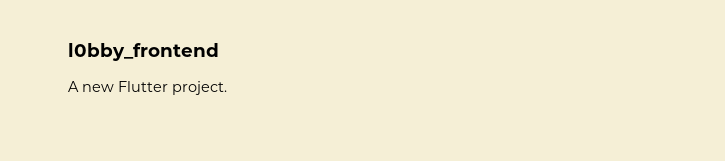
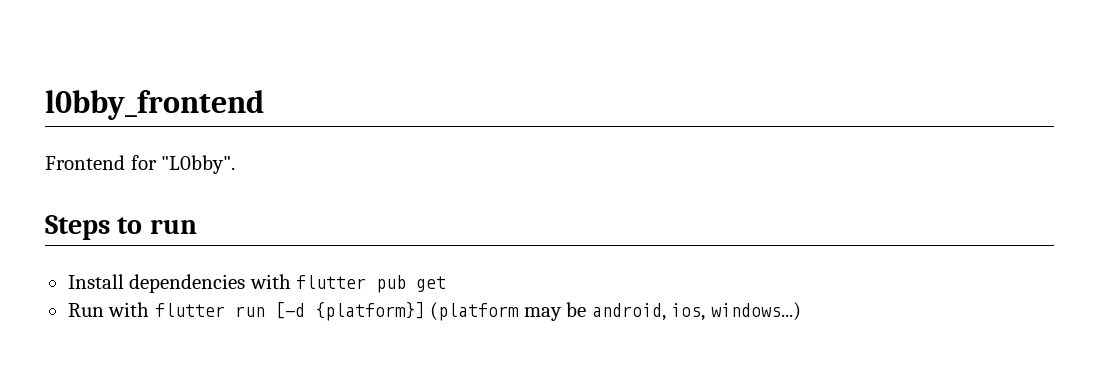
[68,81,227,95] A new Flutter project. -> [45,155,236,174] [45,215,197,240] [67,274,447,293] [67,302,801,321] Frontend for "L0bby". // Steps to run // Install dependencies with flutter pub get // Run with flutter run [-d {platform}] (platform may be android, ios, windows...)

